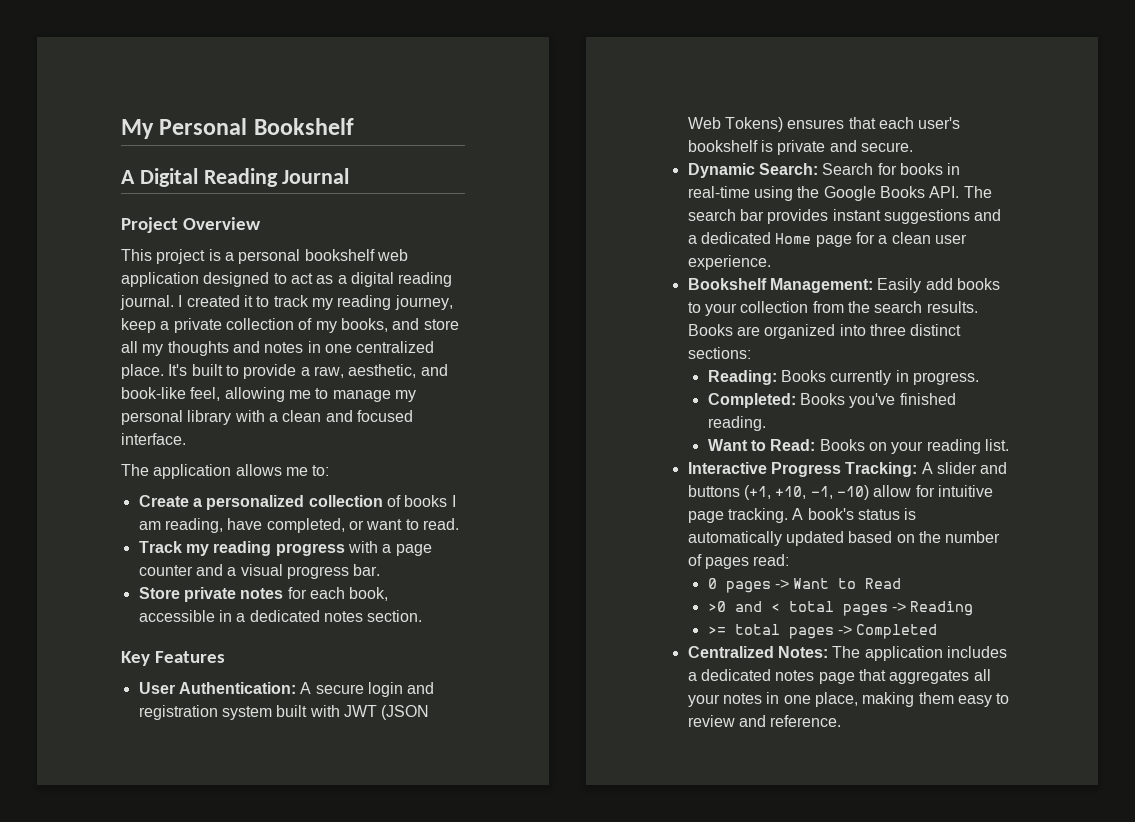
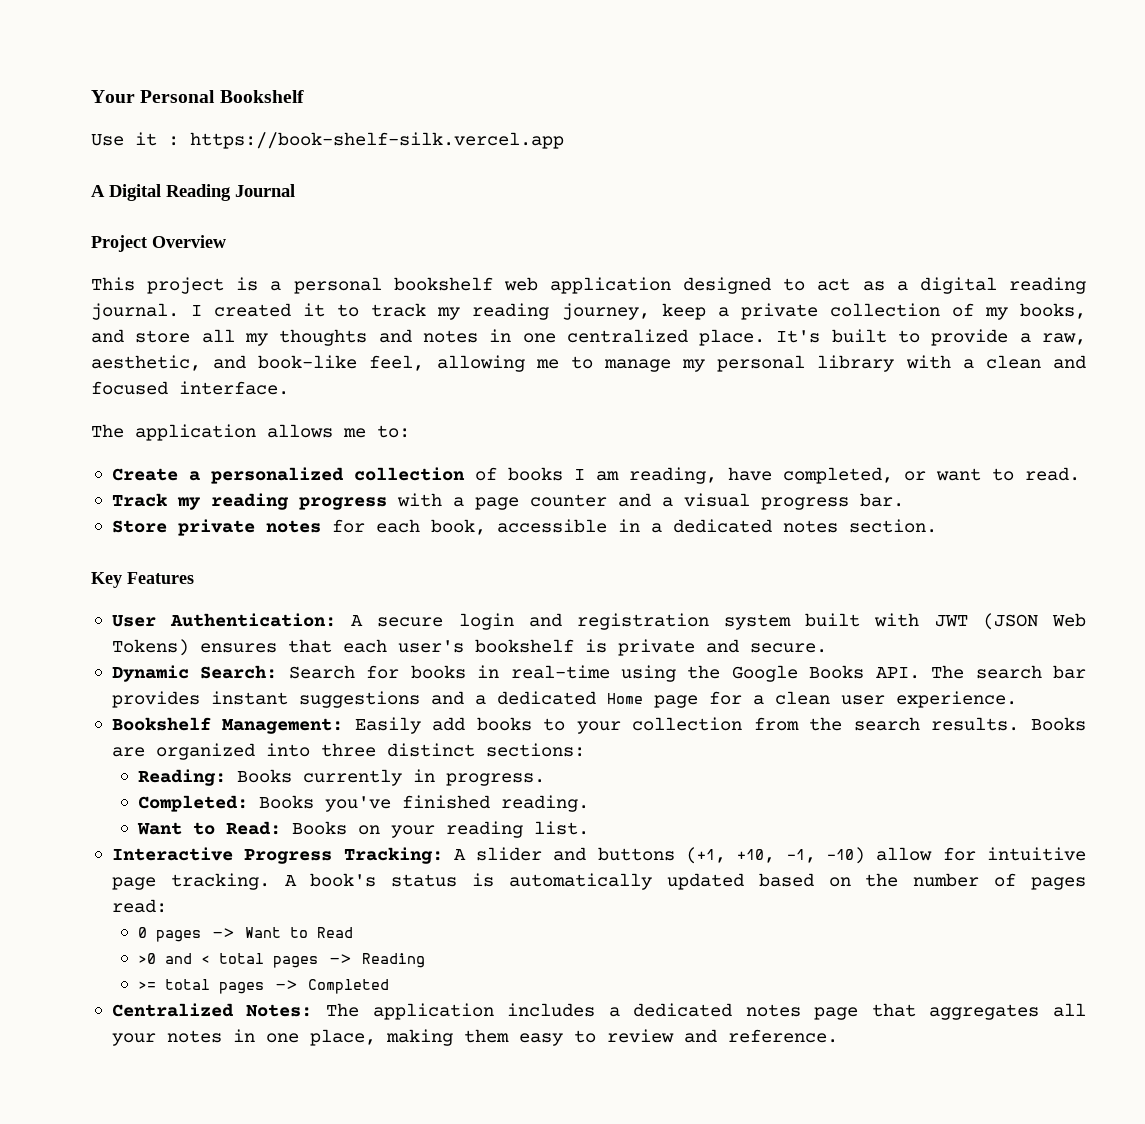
[121,119,154,139] My -> [91,90,135,103] Your
(354, 126) none -> [91,132,564,149] // Use it : https://book-shelf-silk.vercel.app

